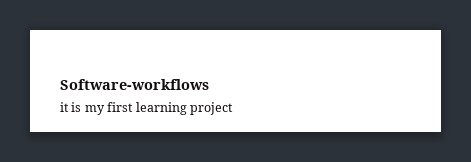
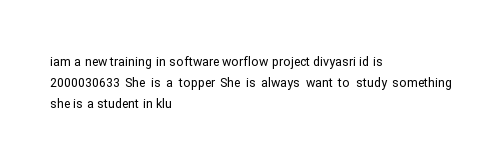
[60,79,209,90] [60,102,233,115] Software-workflows // it is my first learning project -> [50,56,383,69] [50,77,452,90] [50,98,172,108] iam a new training in software worflow project divyasri id is 2000030633 She is a topper She is always want to study something she is a student in klu

